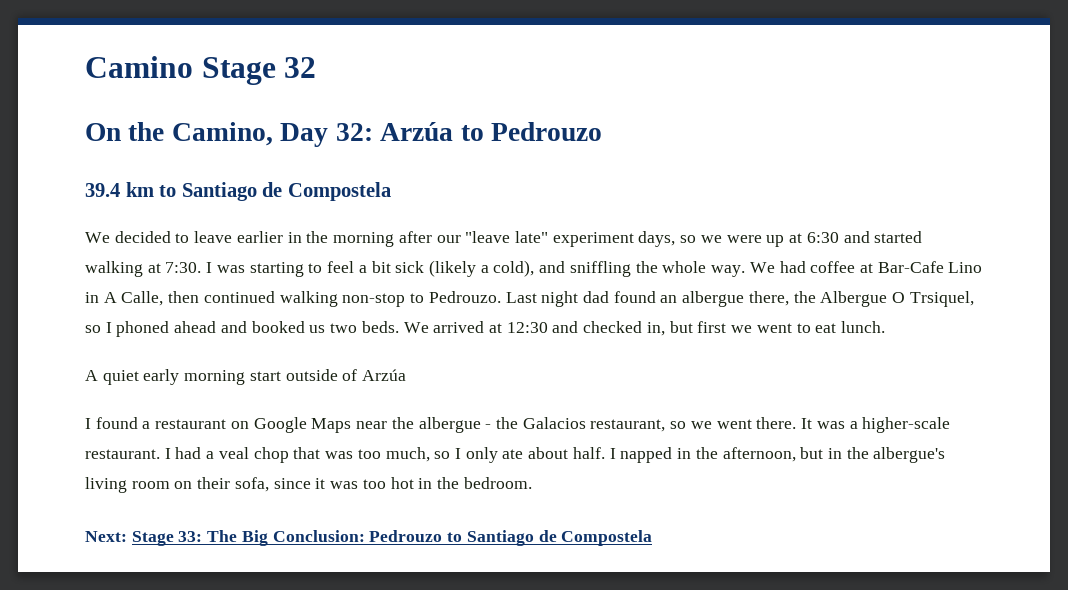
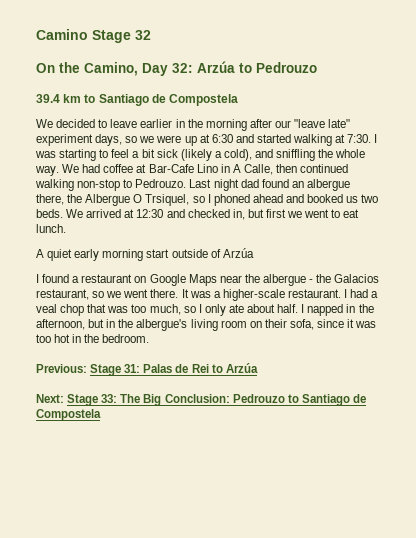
(532, 483) none -> [36,363,258,376] // Previous: Stage 31: Palas de Rei to Arzúa

